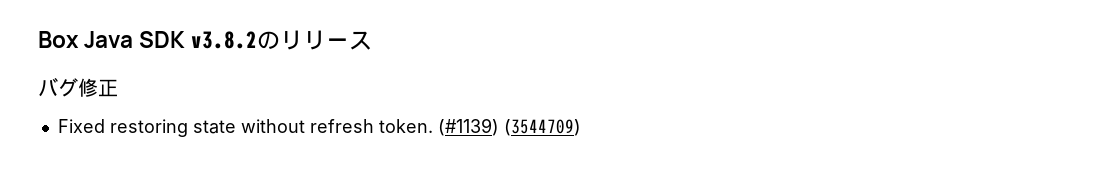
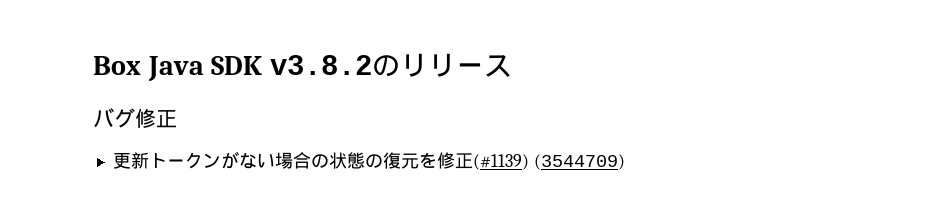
[57,119,433,137] Fixed restoring state without refresh token. -> [112,151,473,169] 更新トークンがない場合の状態の復元を修正

